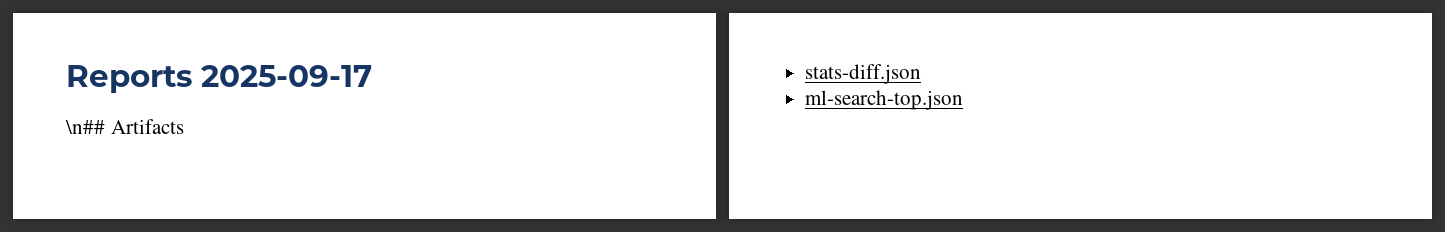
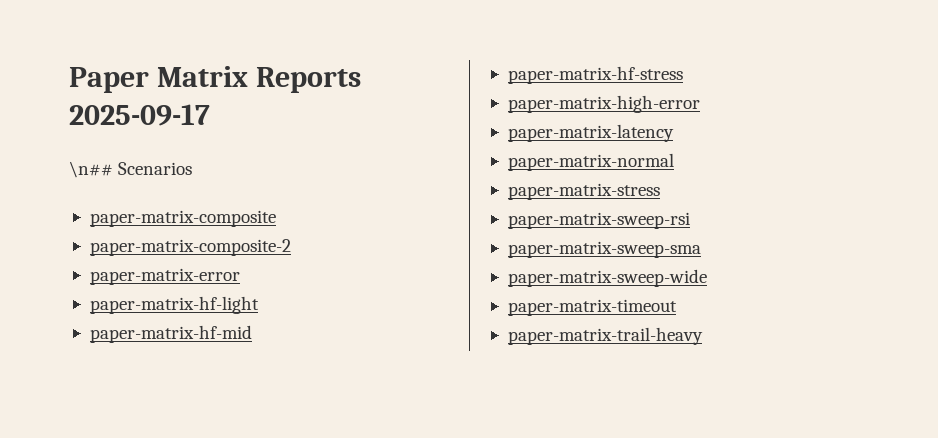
(66, 79) none -> [69,66,248,93] Paper Matrix
[110,119,184,134] [805,64,922,84] [805,90,964,110] Artifacts // stats-diff.json // ml-search-top.json -> [118,162,193,175] [89,210,276,227] [89,239,291,256] [89,268,240,285] [89,296,259,314] [89,325,252,343] [507,66,683,84] [507,95,700,113] [507,124,674,142] [507,153,674,171] [507,183,660,200] [507,212,690,229] [507,241,701,258] [507,269,707,287] [507,299,677,316] [507,327,703,345] Scenarios // paper-matrix-composite // paper-matrix-composite-2 // paper-matrix-error // paper-matrix-hf-light // paper-matrix-hf-mid // paper-matrix-hf-stress // paper-matrix-high-error // paper-matrix-latency // paper-matrix-normal // paper-matrix-stress // paper-matrix-sweep-rsi // paper-matrix-sweep-sma // paper-matrix-sweep-wide // paper-matrix-timeout // paper-matrix-trail-heavy

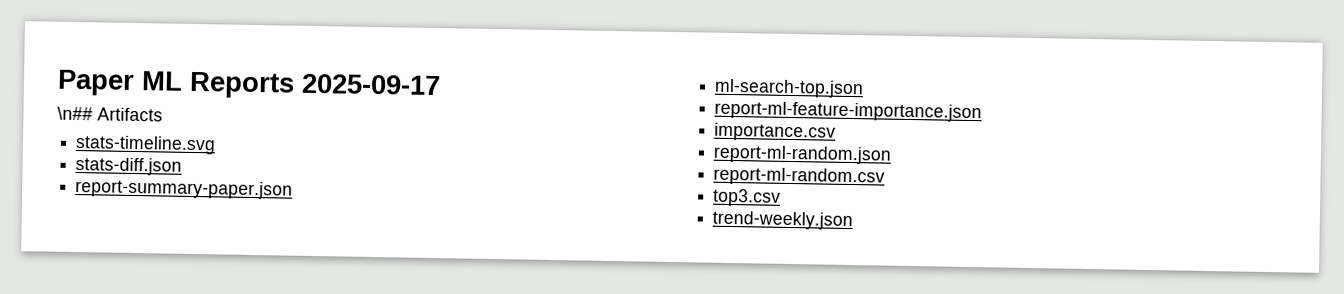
[156,66,248,87] Matrix -> [141,71,183,91] ML
[118,162,193,175] [89,210,276,227] [89,239,291,256] [89,268,240,285] [89,296,259,314] [89,325,252,343] [507,66,683,84] [507,95,700,113] [507,124,674,142] [507,153,674,171] [507,183,660,200] [507,212,690,229] [507,241,701,258] [507,269,707,287] [507,299,677,316] [507,327,703,345] Scenarios // paper-matrix-composite // paper-matrix-composite-2 // paper-matrix-error // paper-matrix-hf-light // paper-matrix-hf-mid // paper-matrix-hf-stress // paper-matrix-high-error // paper-matrix-latency // paper-matrix-normal // paper-matrix-stress // paper-matrix-sweep-rsi // paper-matrix-sweep-sma // paper-matrix-sweep-wide // paper-matrix-timeout // paper-matrix-trail-heavy -> [97,107,163,122] [75,135,217,155] [75,157,183,176] [75,179,294,200] [714,78,865,99] [714,100,983,123] [714,122,837,142] [713,144,893,165] [713,166,886,187] [713,188,782,207] [712,210,854,231] Artifacts // stats-timeline.svg // stats-diff.json // report-summary-paper.json // ml-search-top.json // report-ml-feature-importance.json // importance.csv // report-ml-random.json // report-ml-random.csv // top3.csv // trend-weekly.json

